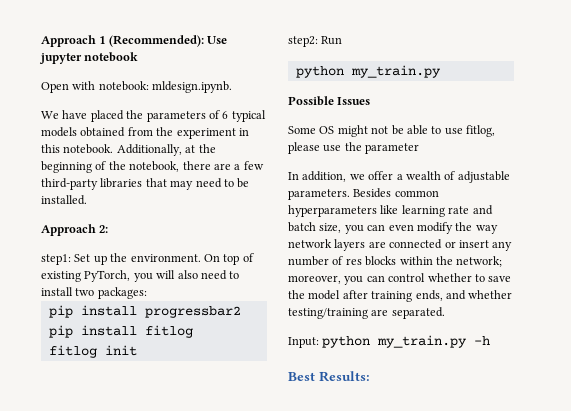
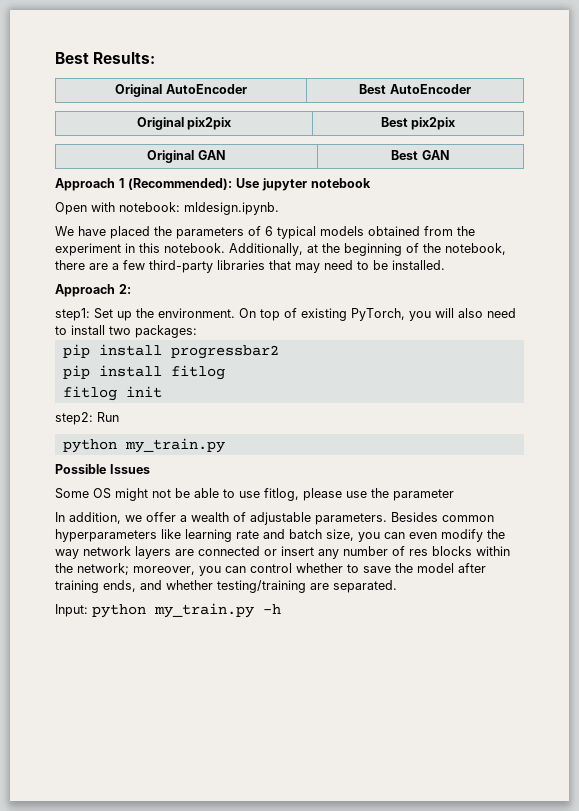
(41, 41) none -> [55,52,156,64] [115,84,247,97] [359,84,471,94] [136,117,232,130] [380,117,456,130] [147,150,226,163] [391,150,450,160] Best Results: // Original AutoEncoder | Best AutoEncoder // Original pix2pix | Best pix2pix // Original GAN | Best GAN //
[288,371,370,382] // Best Results: -> (281, 609) none

